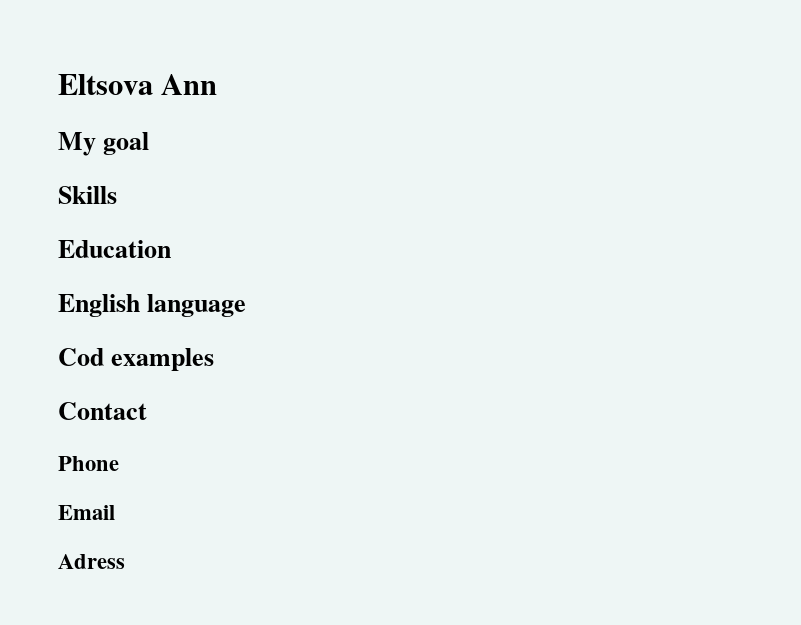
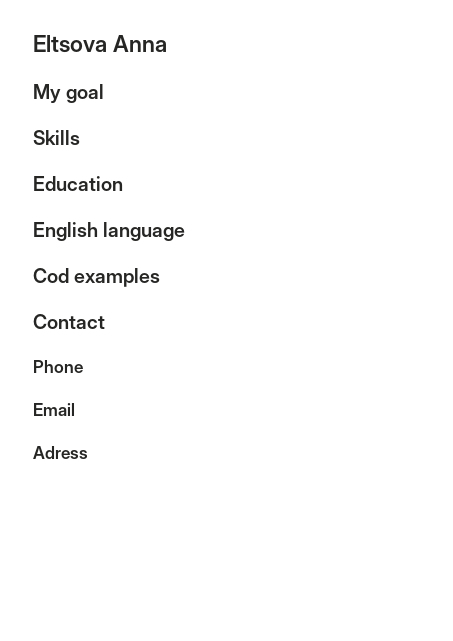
[161,74,218,95] Ann -> [113,35,168,52] Anna

